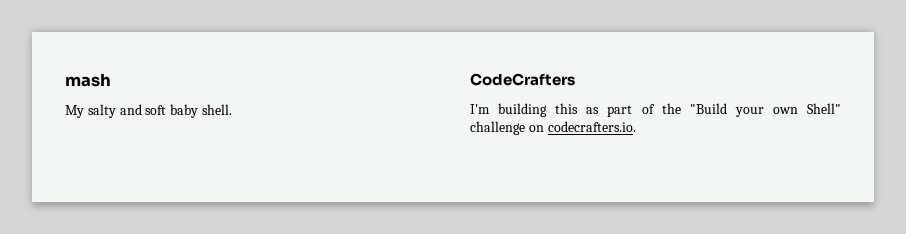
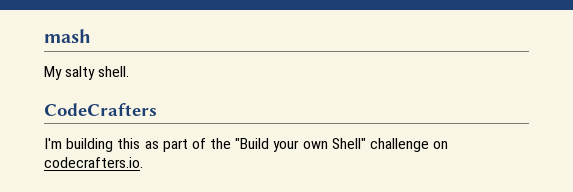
[119,104,199,118] and soft baby -> (96, 73) none

